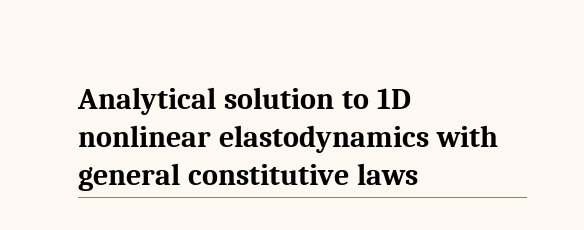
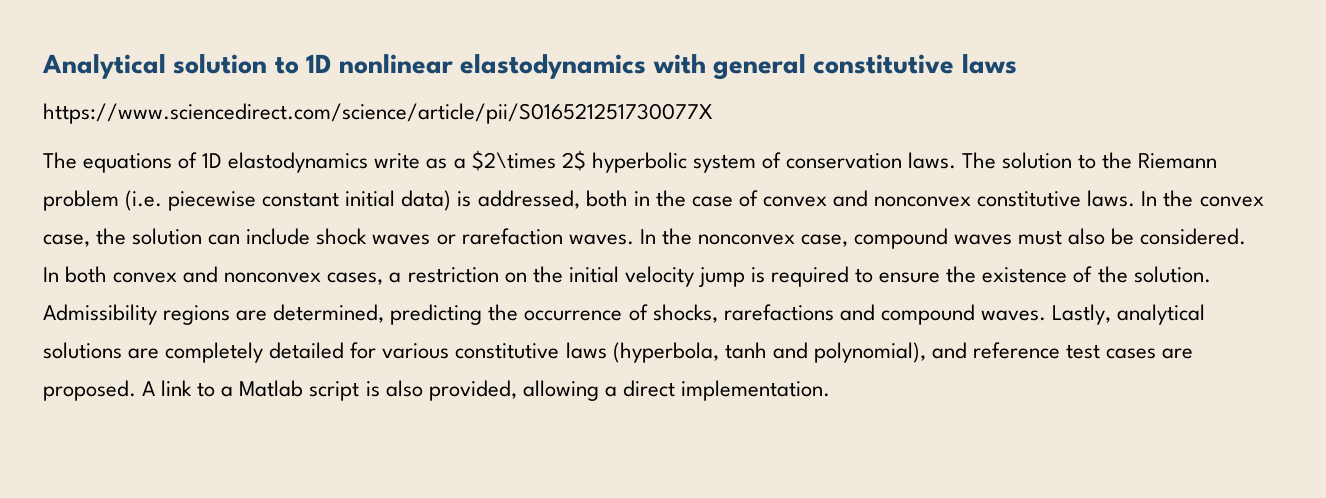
(418, 174) none -> [43,103,713,124] [43,150,1218,173] [43,190,1264,211] [43,228,1247,249] [43,266,1211,287] [43,304,1206,325] [43,342,1194,363] [43,380,830,401] // https://www.sciencedirect.com/science/article/pii/S016521251730077X // The equations of 1D elastodynamics write as a $2\times 2$ hyperbolic system of conservation laws. The solution to the Riemann problem (i.e. piecewise constant initial data) is addressed, both in the case of convex and nonconvex constitutive laws. In the convex case, the solution can include shock waves or rarefaction waves. In the nonconvex case, compound waves must also be considered. In both convex and nonconvex cases, a restriction on the initial velocity jump is required to ensure the existence of the solution. Admissibility regions are determined, predicting the occurrence of shocks, rarefactions and compound waves. Lastly, analytical solutions are completely detailed for various constitutive laws (hyperbola, tanh and polynomial), and reference test cases are proposed. A link to a Matlab script is also provided, allowing a direct implementation.

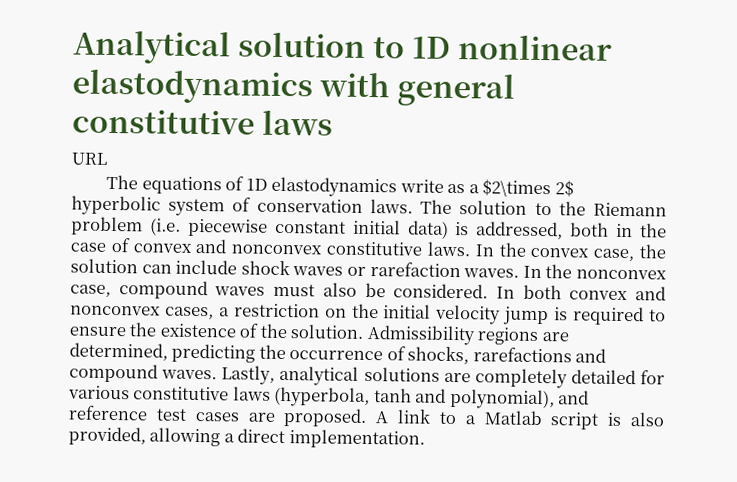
[43,103,713,124] https://www.sciencedirect.com/science/article/pii/S016521251730077X -> [71,152,108,165] URL

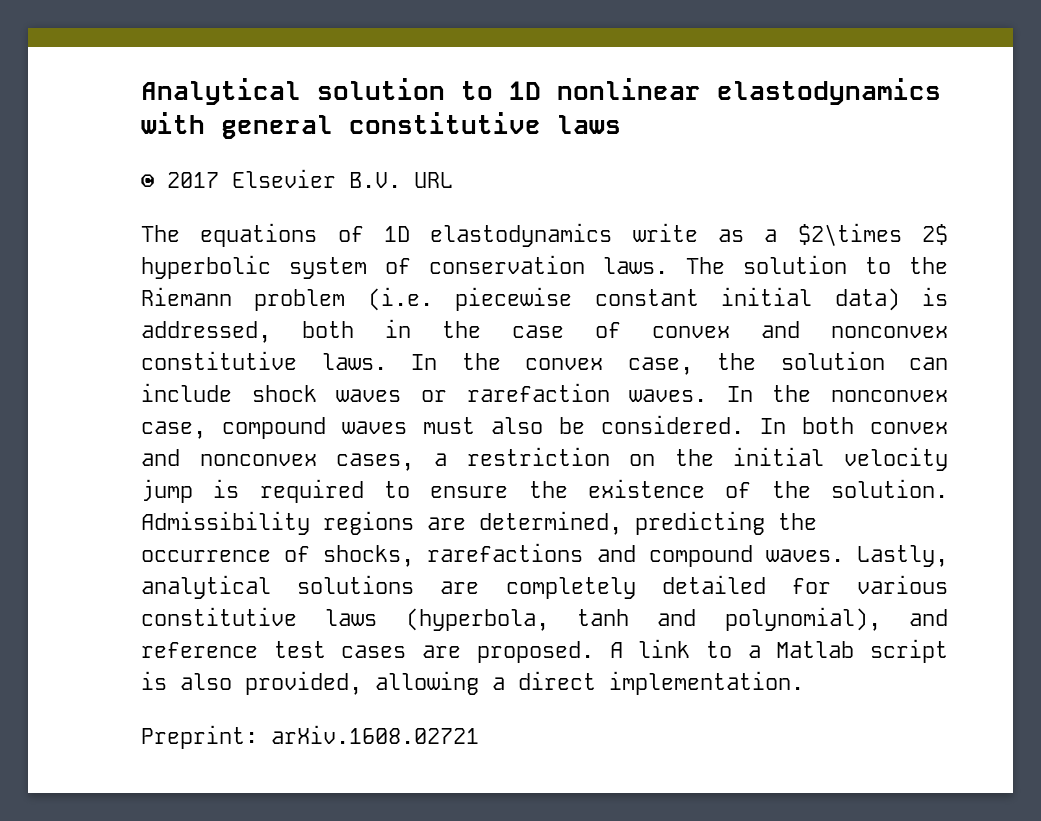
(334, 122) none -> [141,169,401,188] © 2017 Elsevier B.V.
(425, 439) none -> [141,725,479,749] // Preprint: arXiv.1608.02721

